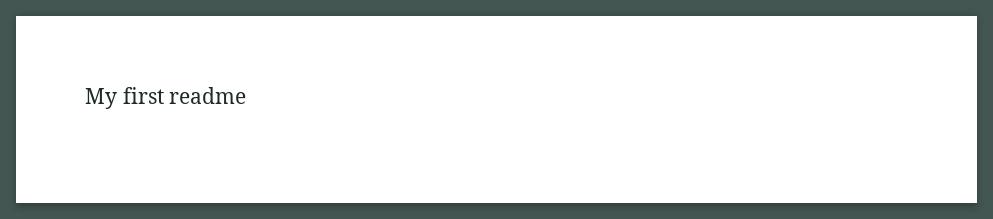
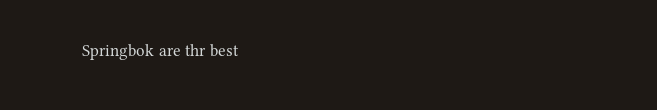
[85,87,247,109] My first readme -> [82,44,239,60] Springbok are thr best

